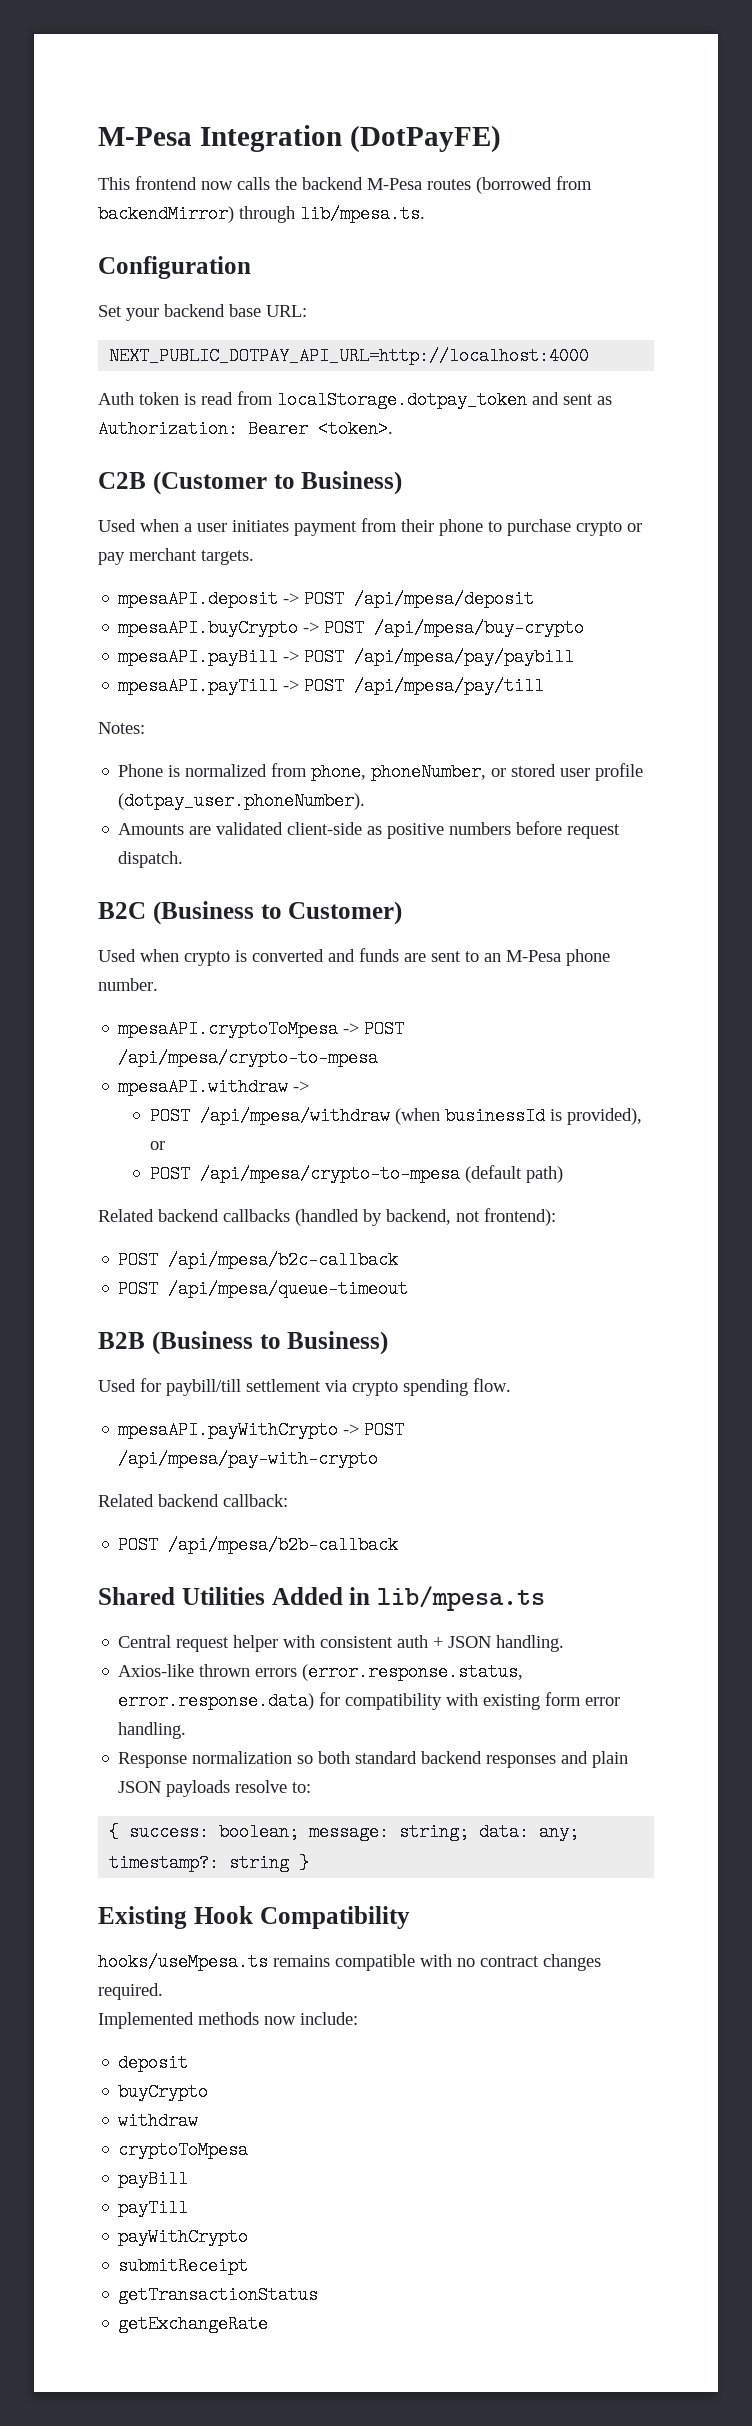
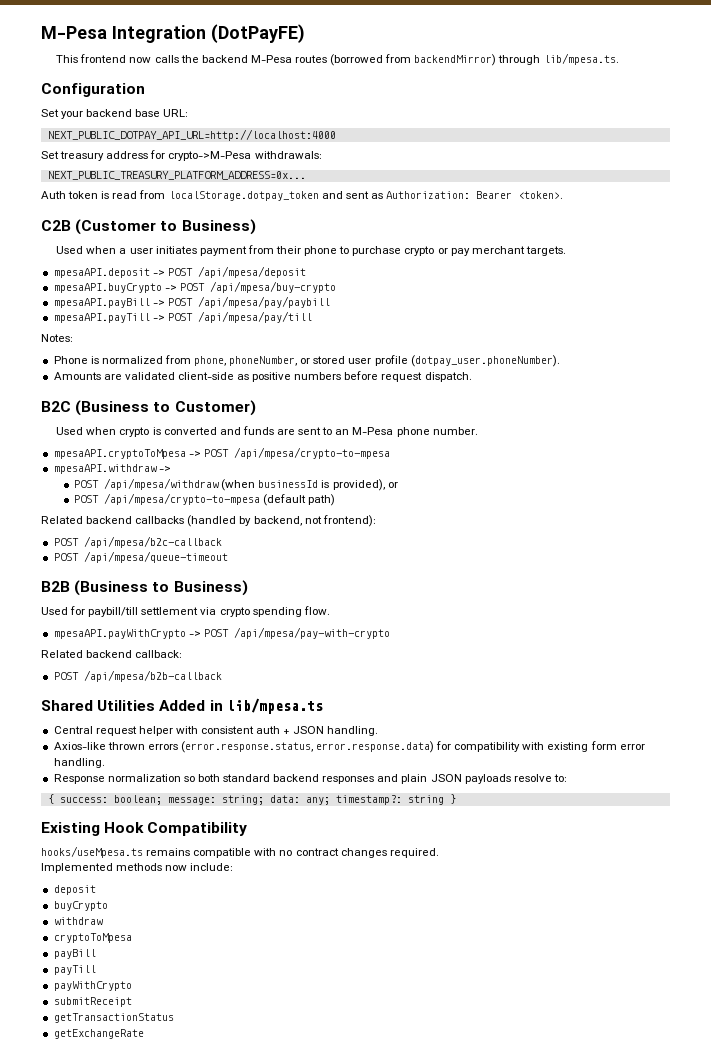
(590, 356) none -> [41,150,322,161] [47,171,306,180] // Set treasury address for crypto->M-Pesa withdrawals: // NEXT_PUBLIC_TREASURY_PLATFORM_ADDRESS=0x...

